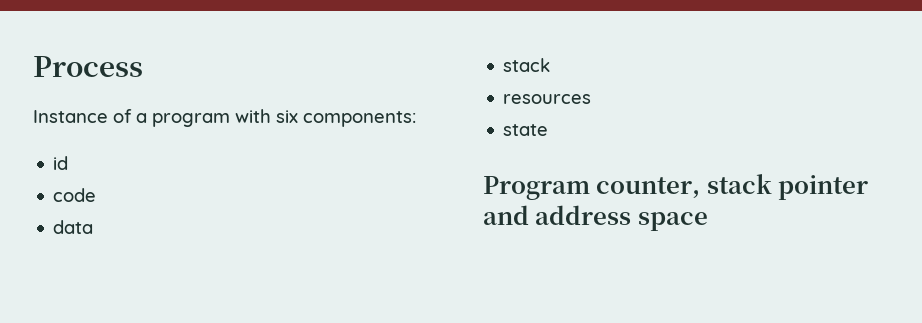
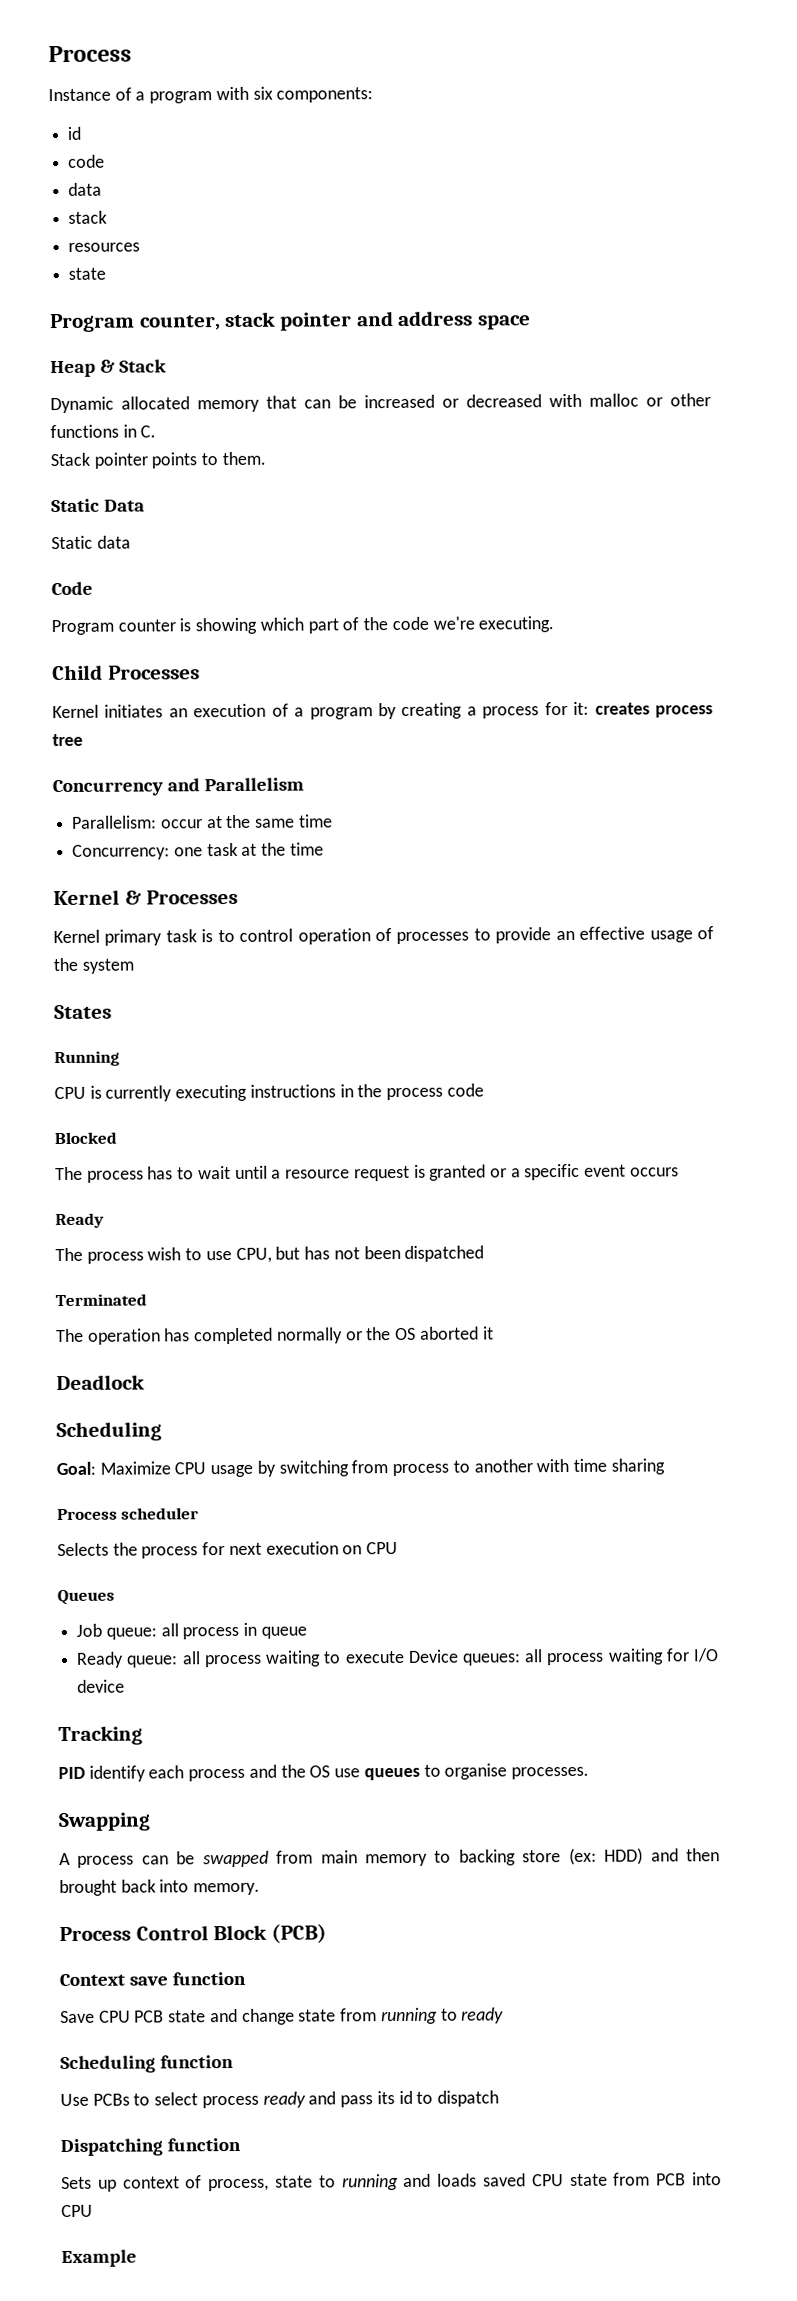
(708, 221) none -> [50,359,167,378] [50,393,711,414] [50,424,157,439] [50,451,266,469] [51,498,145,513] [51,535,131,550] [51,581,93,596] [51,616,555,636] [52,664,200,681] [52,701,714,720] [52,733,83,747] [52,777,304,797] [72,814,333,829] [72,842,324,860] [53,889,239,906] [53,926,715,946] [53,957,134,974] [54,1004,112,1020] [54,1050,120,1067] [54,1083,484,1102] [54,1131,117,1145] [55,1163,679,1183] [55,1212,104,1229] [55,1245,485,1264] [55,1293,147,1307] [56,1326,494,1345] [56,1374,145,1391] [56,1421,162,1442] [56,1458,665,1478] [57,1507,200,1521] [57,1541,399,1559] [57,1589,115,1606] [76,1622,307,1640] [76,1648,719,1668] [77,1679,126,1693] [58,1725,143,1746] [58,1763,589,1782] [58,1812,151,1832] [59,1847,721,1868] [59,1879,261,1897] [59,1923,328,1944] [59,1971,246,1987] [60,2007,505,2025] [60,2054,234,2074] [60,2090,499,2109] [60,2137,241,2157] [61,2172,722,2192] [61,2204,93,2218] [61,2249,137,2268] // Heap & Stack // Dynamic allocated memory that can be increased or decreased with malloc or other functions in C. // Stack pointer points to them. // Static Data // Static data // Code // Program counter is showing which part of the code we're executing. // Child Processes // Kernel initiates an execution of a program by creating a process for it: creates process tree // Concurrency and Parallelism // Parallelism: occur at the same time // Concurrency: one task at the time // Kernel & Processes // Kernel primary task is to control operation of processes to provide an effective usage of the system // States // Running // CPU is currently executing instructions in the process code // Blocked // The process has to wait until a resource request is granted or a specific event occurs // Ready // The process wish to use CPU, but has not been dispatched // Terminated // The operation has completed normally or the OS aborted it // Deadlock // Scheduling // Goal: Maximize CPU usage by switching from process to another with time sharing // Process scheduler // Selects the process for next execution on CPU // Queues // Job queue: all process in queue // Ready queue: all process waiting to execute Device queues: all process waiting for I/O device // Tracking // PID identify each process and the OS use queues to organise processes. // Swapping // A process can be swapped from main memory to backing store (ex: HDD) and then brought back into memory. // Process Control Block (PCB) // Context save function // Save CPU PCB state and change state from running to ready // Scheduling function // Use PCBs to select process ready and pass its id to dispatch // Dispatching function // Sets up context of process, state to running and loads saved CPU state from PCB into CPU // Example

